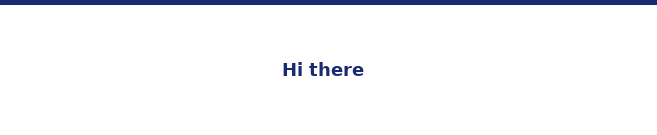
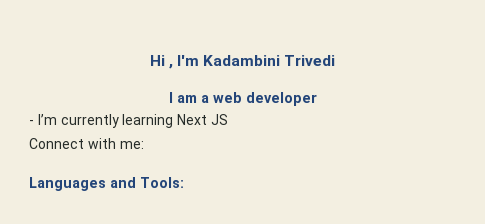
[308,62,364,76] there -> [168,55,336,69] [168,92,317,106] [29,114,228,128] [29,138,144,149] [29,177,184,191] , I'm Kadambini Trivedi // I am a web developer // - I’m currently learning Next JS // Connect with me: // Languages and Tools:

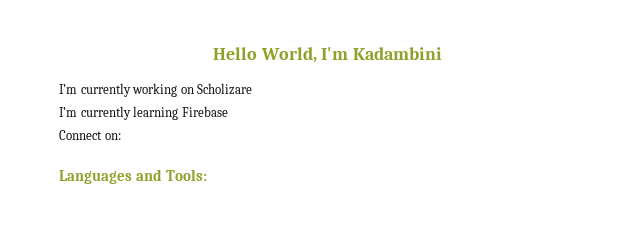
[149,55,173,69] Hi , -> [212,47,317,63] Hello World,
[284,55,336,66] [168,92,317,106] [29,120,34,125] Trivedi // I am a web developer // - -> [59,83,253,97] // I’m currently working on Scholizare //
[177,114,228,125] Next JS -> [181,106,228,117] Firebase
[87,138,144,149] with me: -> [104,133,121,140] on:

